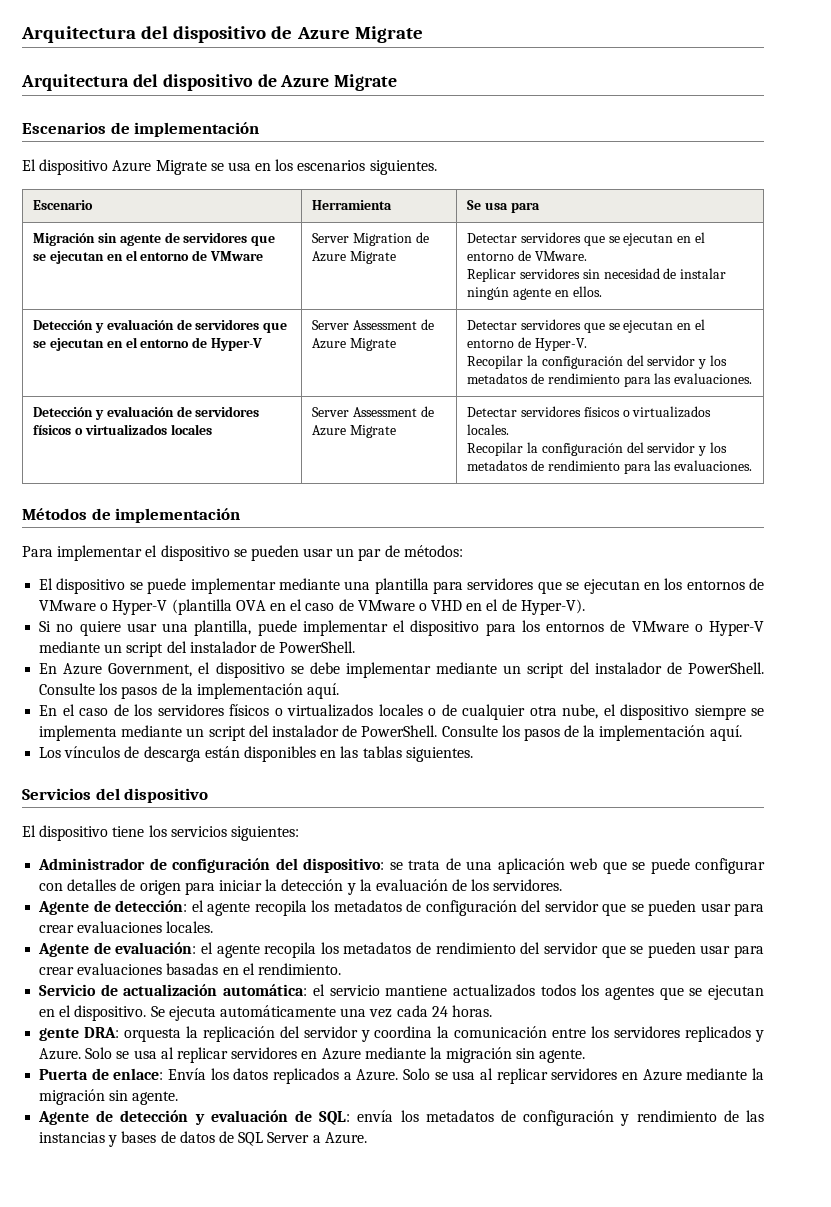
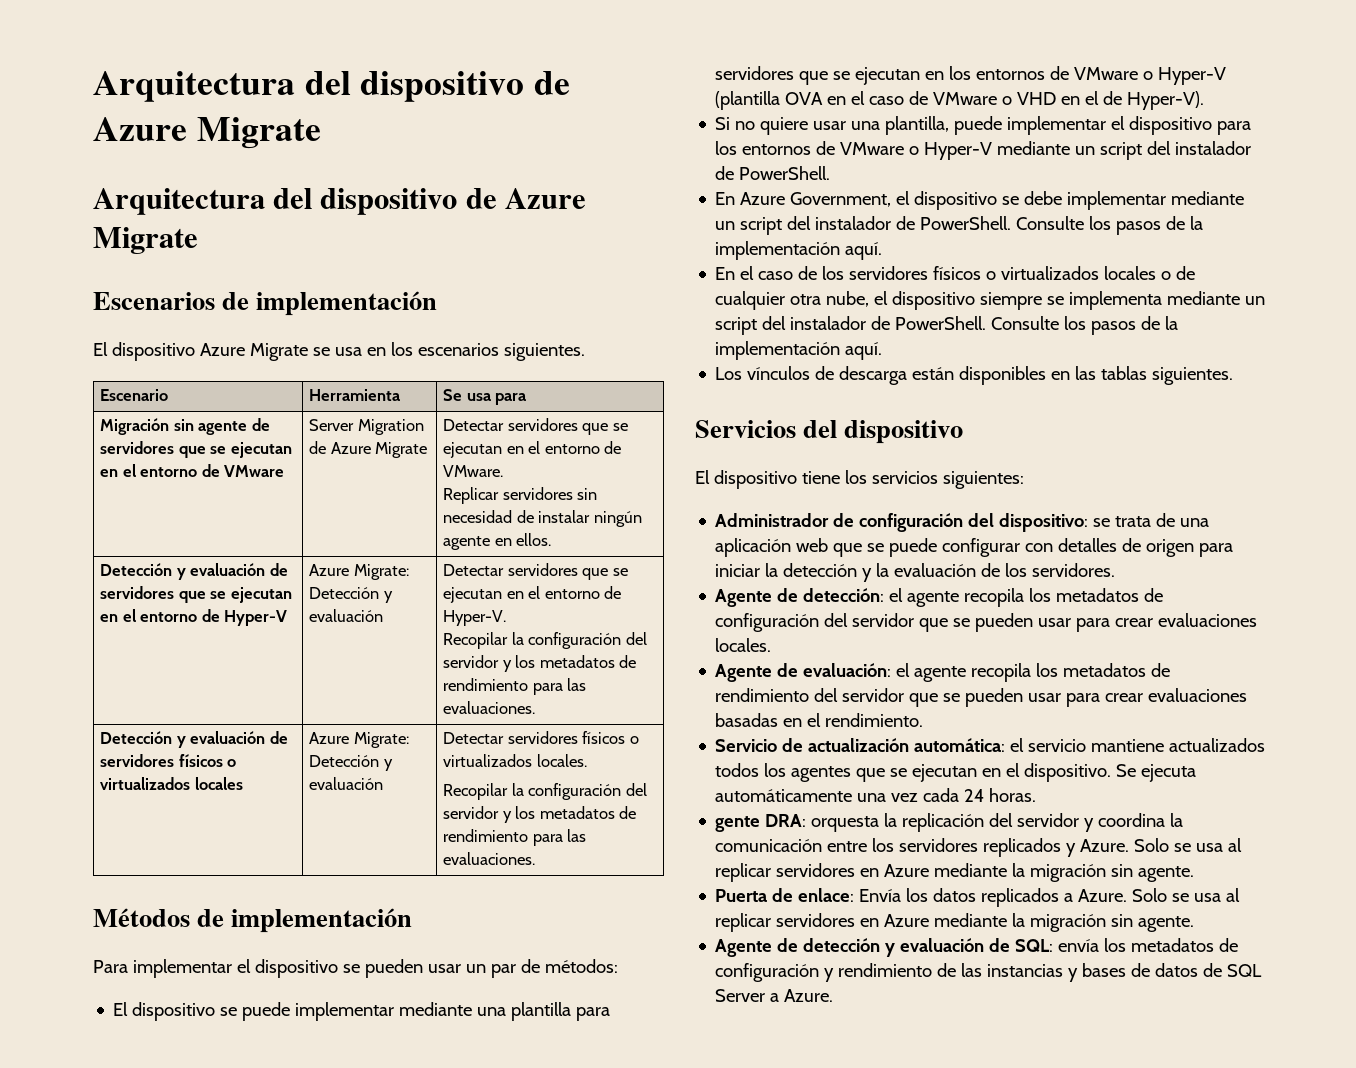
[312,319,434,330] [312,338,396,351] Server Assessment de Azure Migrate -> [309,564,409,580] [309,587,393,603] [309,609,384,622] Azure Migrate: Detección y evaluación
[312,406,434,417] [312,425,396,438] Server Assessment de Azure Migrate -> [309,732,409,748] [309,755,393,771] [309,777,384,790] Azure Migrate: Detección y evaluación

